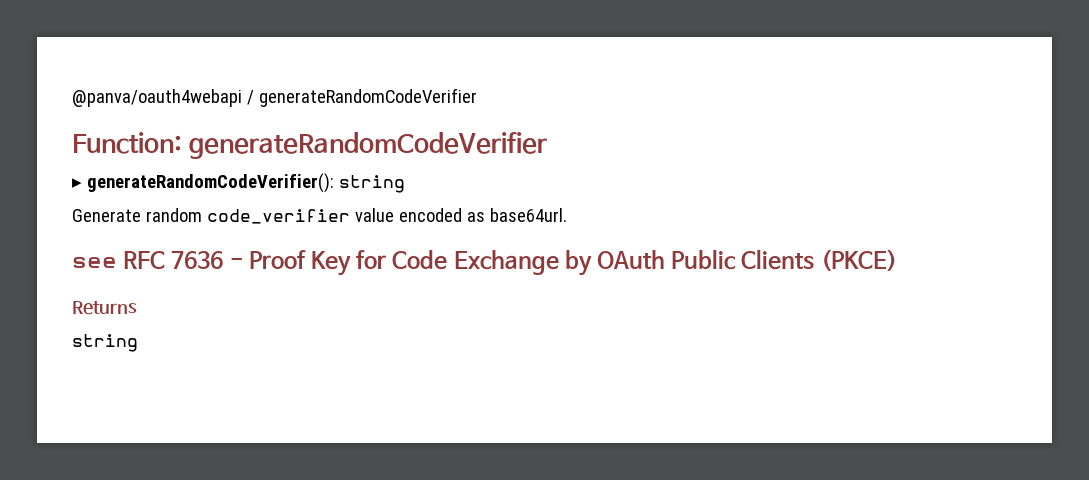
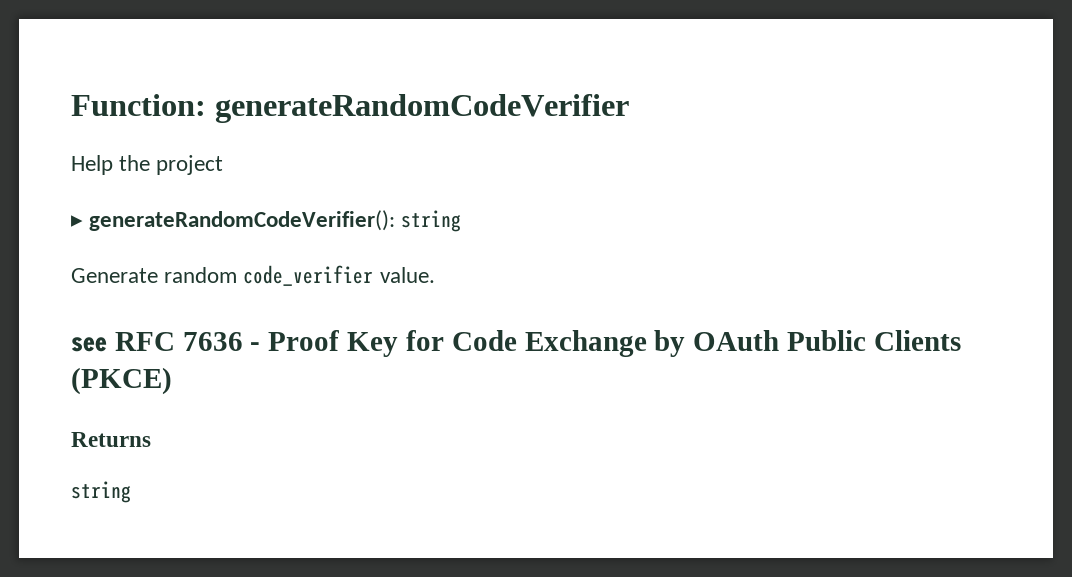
[72,88,477,107] [72,132,547,159] @panva/oauth4webapi / generateRandomCodeVerifier // Function: generateRandomCodeVerifier -> [71,94,629,123] [71,155,224,175] Function: generateRandomCodeVerifier // Help the project
[354,208,567,222] value encoded as base64url. -> [379,267,435,283] value.

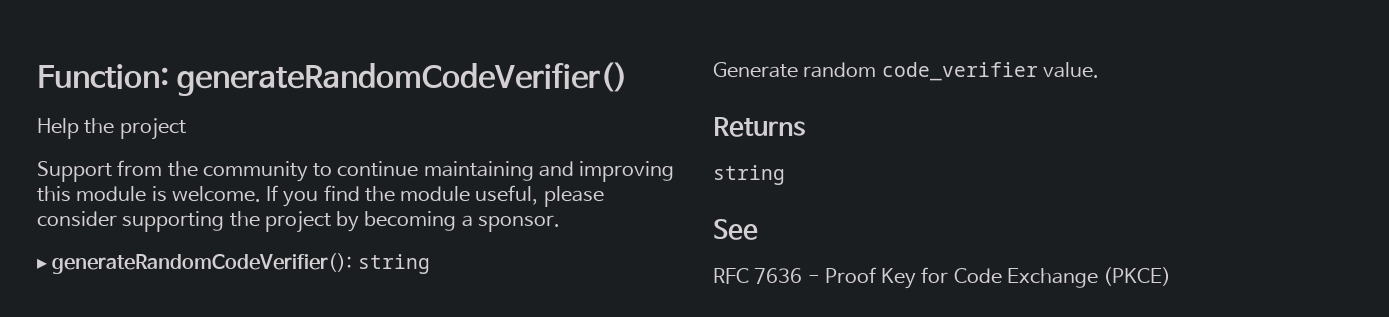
[214,94,629,123] generateRandomCodeVerifier -> [177,62,629,96] generateRandomCodeVerifier()
(224, 165) none -> [37,160,675,182] [37,185,604,207] [37,211,560,233] // Support from the community to continue maintaining and improving this module is welcome. If you find the module useful, please consider supporting the project by becoming a sponsor.
[71,337,107,352] see -> [713,117,805,137] [713,165,785,185] [713,219,758,240] Returns // string // See //
[654,330,961,357] by OAuth Public Clients -> (1098, 278) none
[71,432,151,447] [71,481,131,503] // Returns // string -> (1172, 276) none

